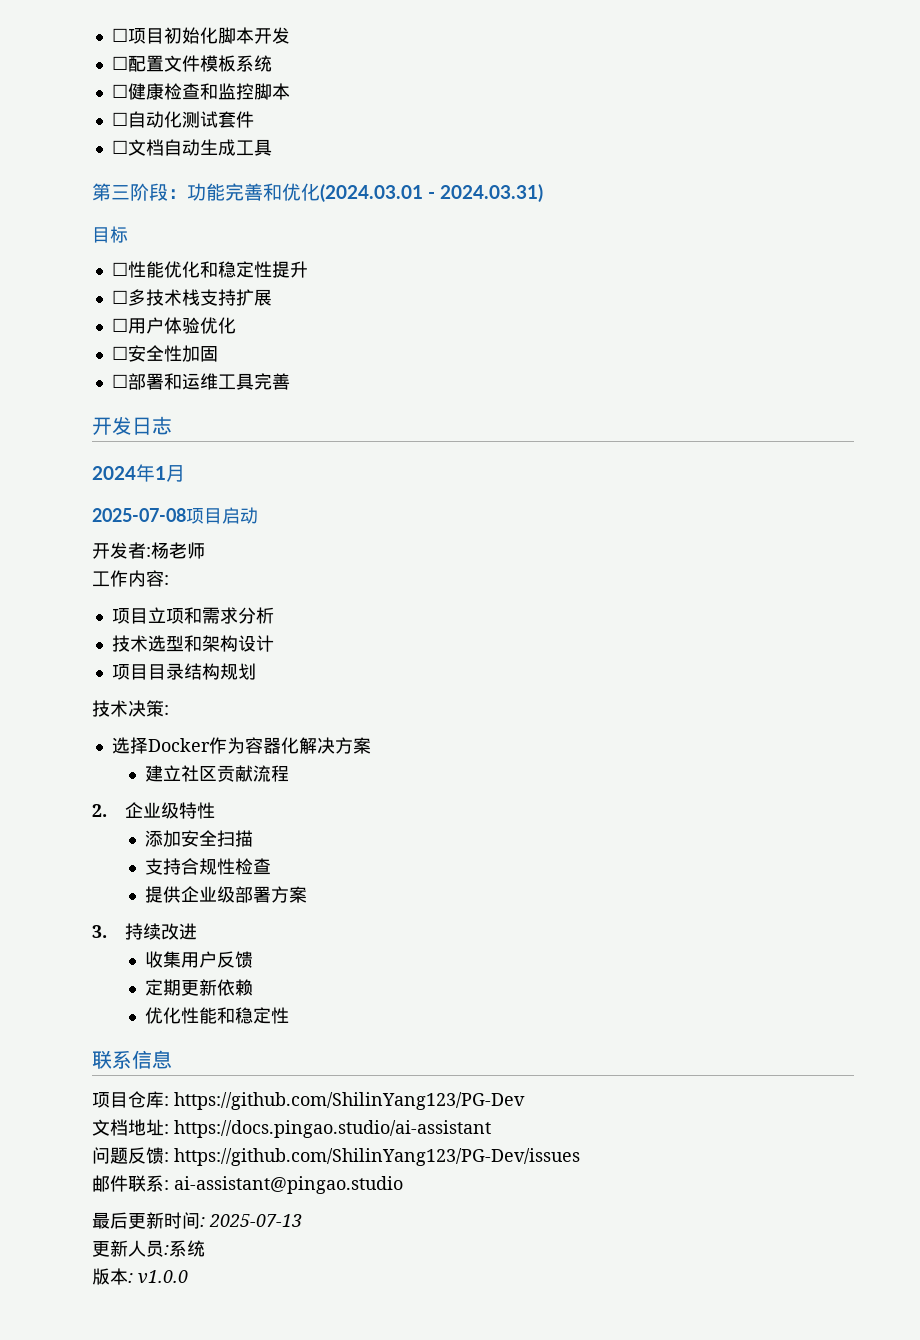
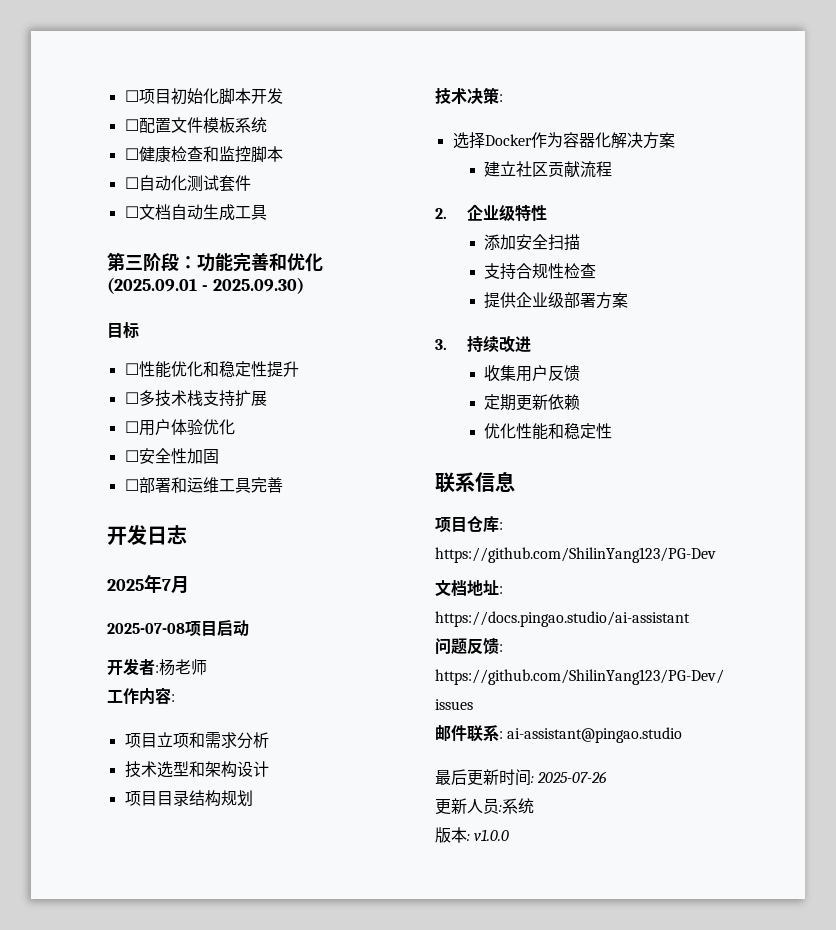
[320,184,544,202] (2024.03.01 - 2024.03.31) -> [107,277,304,294] (2025.09.01 - 2025.09.30)
[92,464,166,482] 2024年1 -> [107,574,171,593] 2025年7
[209,1214,302,1227] 2025-07-13 -> [537,771,608,783] 2025-07-26

